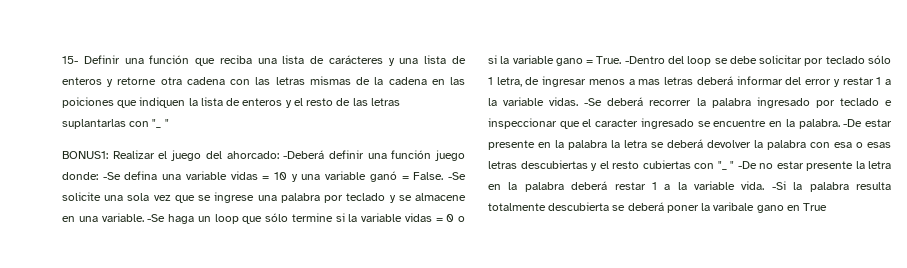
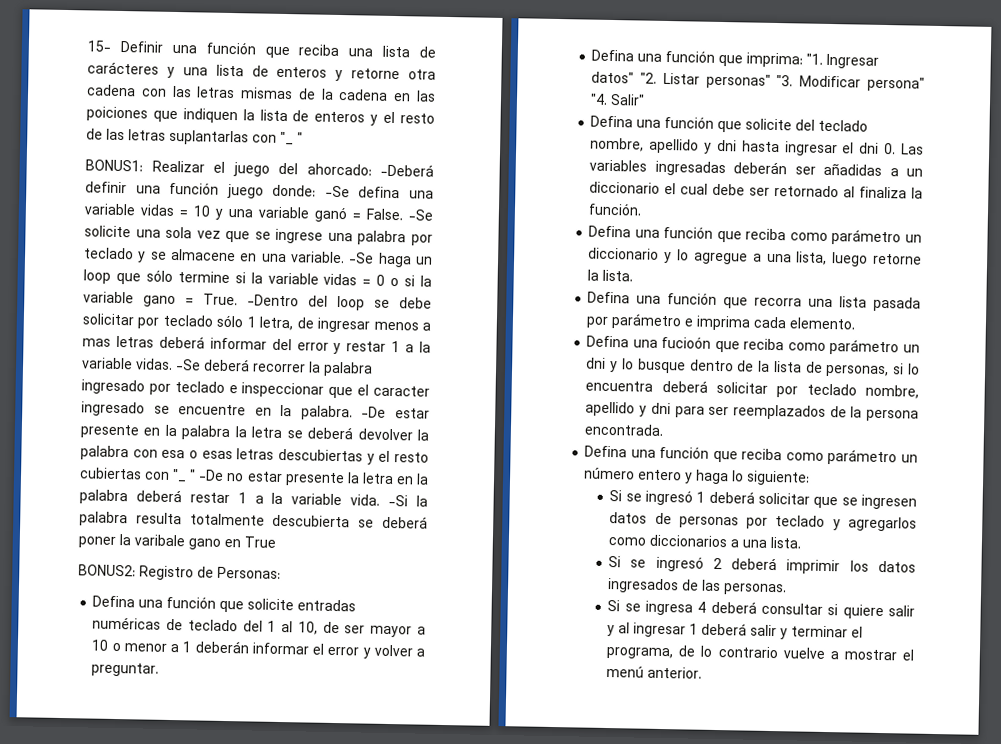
(828, 207) none -> [78,564,281,581] [92,595,357,613] [92,616,426,638] [91,639,426,659] [91,662,160,677] [591,49,880,69] [591,71,925,92] [590,93,646,106] [590,115,869,133] [590,137,924,157] [589,159,923,177] [589,181,923,199] [588,202,643,216] [588,225,922,246] [588,247,922,267] [587,269,634,282] [587,291,921,312] [586,313,857,331] [586,335,920,356] [586,357,920,378] [585,379,919,399] [585,401,919,422] [584,423,665,437] [584,445,918,466] [584,467,811,486] [609,489,917,510] [609,512,917,532] [608,534,803,549] [608,555,916,575] [607,578,788,596] [607,600,915,620] [607,622,864,640] [606,645,914,661] [606,665,703,679] // BONUS2: Registro de Personas: // Defina una función que solicite entradas numéricas de teclado del 1 al 10, de ser mayor a 10 o menor a 1 deberán informar el error y volver a preguntar. // Defina una función que imprima: "1. Ingresar datos" "2. Listar personas" "3. Modificar persona" "4. Salir" // Defina una función que solicite del teclado nombre, apellido y dni hasta ingresar el dni 0. Las variables ingresadas deberán ser añadidas a un diccionario el cual debe ser retornado al finaliza la función. // Defina una función que reciba como parámetro un diccionario y lo agregue a una lista, luego retorne la lista. // Defina una función que recorra una lista pasada por parámetro e imprima cada elemento. // Defina una fucioón que reciba como parámetro un dni y lo busque dentro de la lista de personas, si lo encuentra deberá solicitar por teclado nombre, apellido y dni para ser reemplazados de la persona encontrada. // Defina una función que reciba como parámetro un número entero y haga lo siguiente: // Si se ingresó 1 deberá solicitar que se ingresen datos de personas por teclado y agregarlos como diccionarios a una lista. // Si se ingresó 2 deberá imprimir los datos ingresados de las personas. // Si se ingresa 4 deberá consultar si quiere salir y al ingresar 1 deberá salir y terminar el programa, de lo contrario vuelve a mostrar el menú anterior.

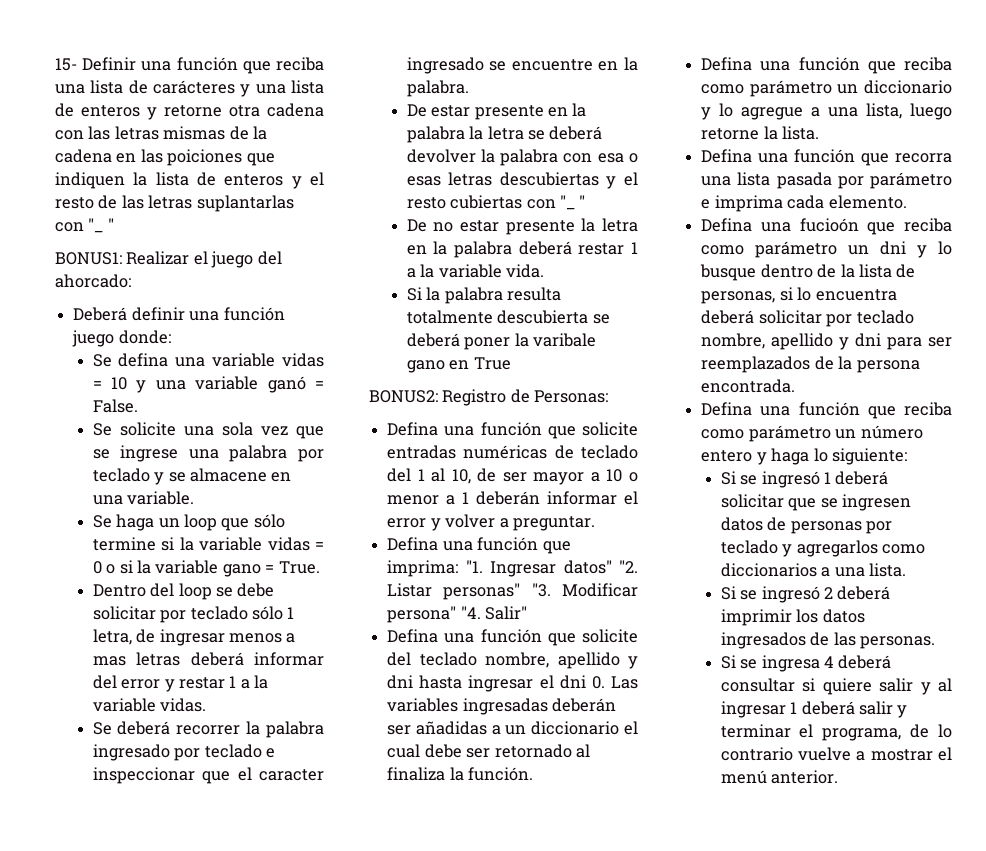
[380,163,434,177] -Deberá -> [73,307,128,321] // Deberá
[324,185,350,198] -Se -> [92,354,112,367] // Se
[408,209,433,221] -Se -> [92,423,112,436] // Se
[348,252,375,264] -Se -> [92,515,112,528] // Se
[247,294,299,307] -Dentro -> [92,584,146,597] // Dentro
[175,359,201,371] -Se -> [92,722,112,735] // Se
[361,406,387,418] -De -> [406,104,427,117] // De
[198,469,225,481] -De -> [406,219,427,232] // De
[388,494,409,507] -Si -> [406,287,422,301] // Si

